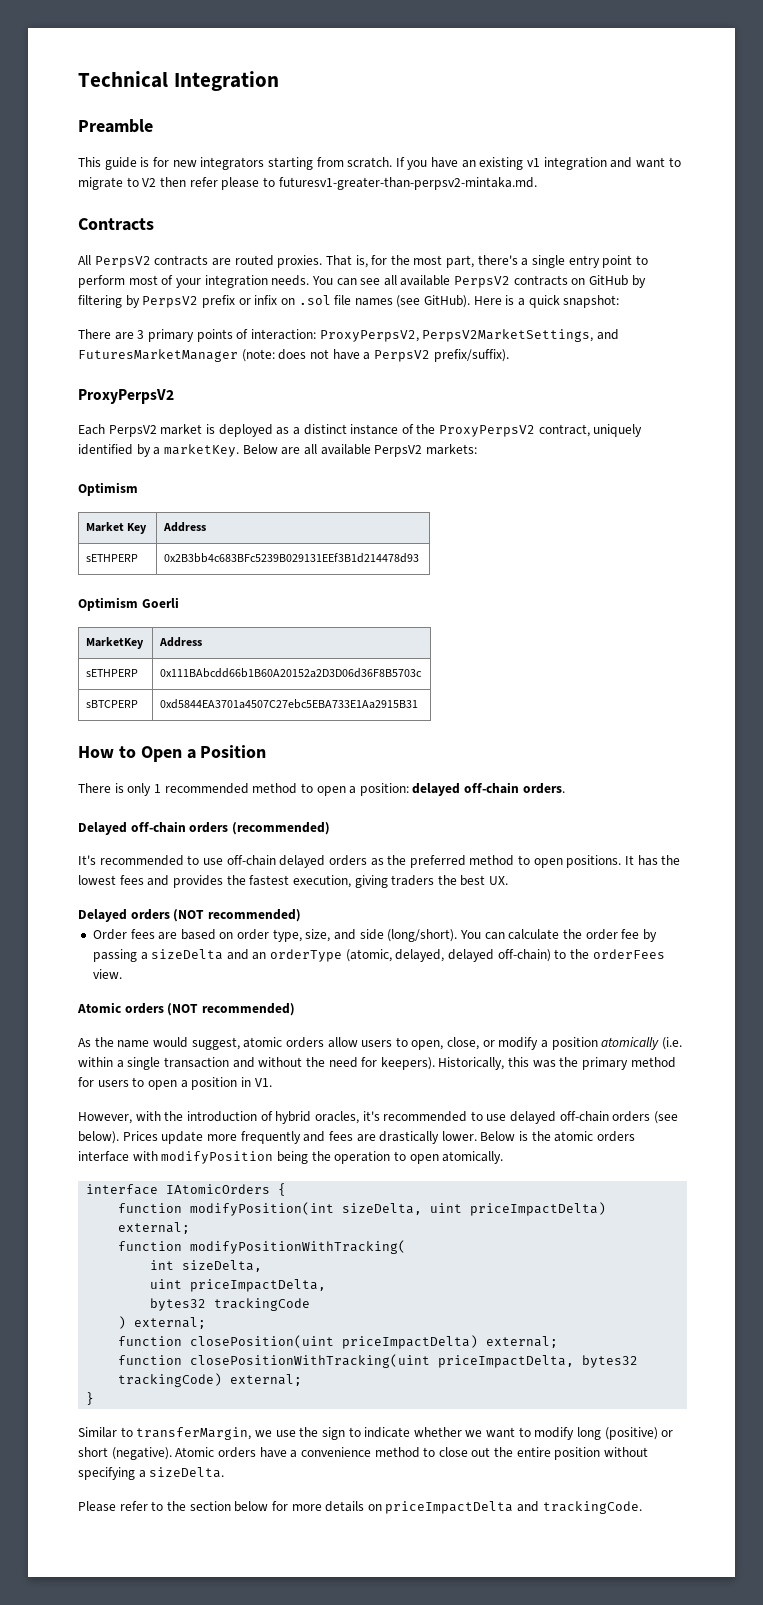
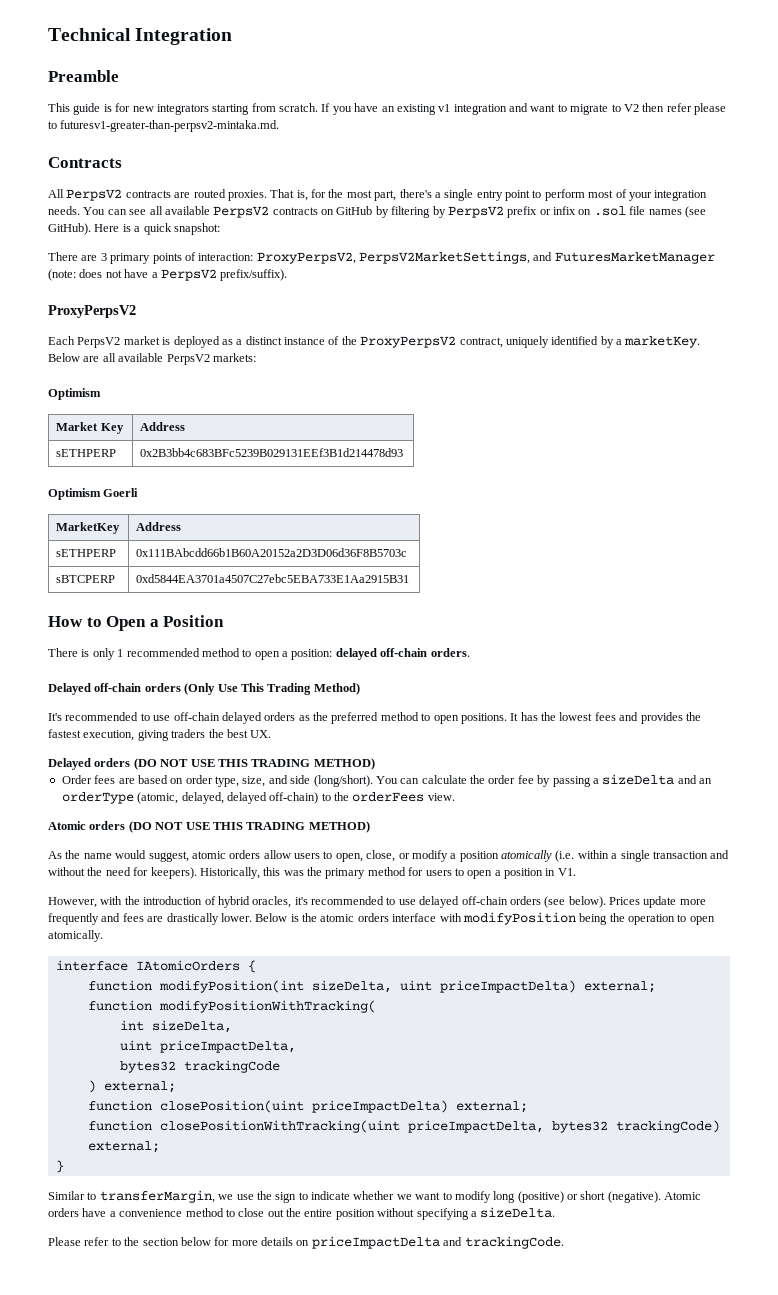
[231,822,330,835] (recommended) -> [184,683,360,695] (Only Use This Trading Method)
[173,909,301,922] (NOT recommended) -> [133,758,375,770] (DO NOT USE THIS TRADING METHOD)
[167,1003,295,1016] (NOT recommended) -> [128,821,370,833] (DO NOT USE THIS TRADING METHOD)

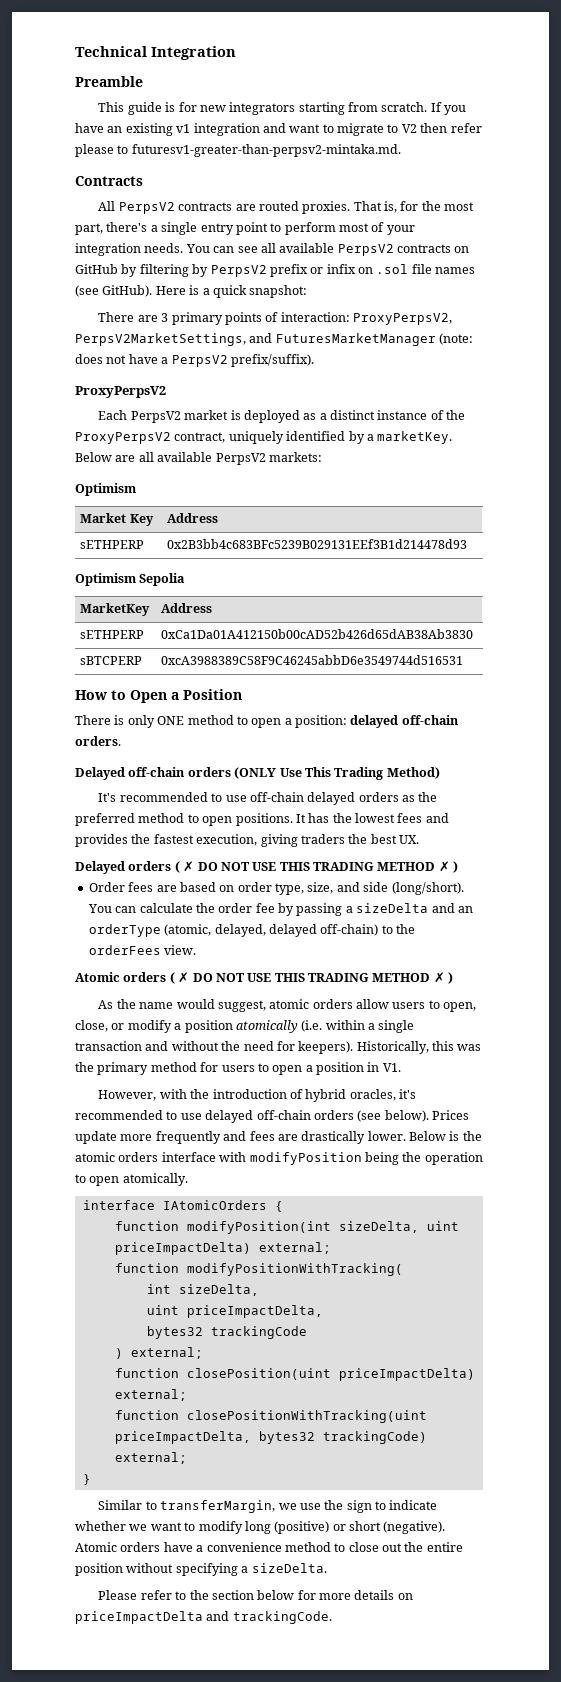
[103,488,139,497] Goerli -> [139,573,186,586] Sepolia
[136,548,408,557] 0x111BAbcdd66b1B60A20152a2D3D06d36F8B5703c -> [161,629,474,639] 0xCa1Da01A412150b00cAD52b426d65dAB38Ab3830
[136,574,410,583] 0xd5844EA3701a4507C27ebc5EBA733E1Aa2915B31 -> [161,655,464,665] 0xcA3988389C58F9C46245abbD6e3549744d516531
[117,648,200,657] 1 recommended -> [157,716,185,725] ONE
[184,683,216,695] (Only -> [234,767,277,779] (ONLY
[133,758,375,770] (DO NOT USE THIS TRADING METHOD) -> [174,861,459,873] ( ✗ DO NOT USE THIS TRADING METHOD ✗ )
[128,821,370,833] (DO NOT USE THIS TRADING METHOD) -> [169,972,454,984] ( ✗ DO NOT USE THIS TRADING METHOD ✗ )

